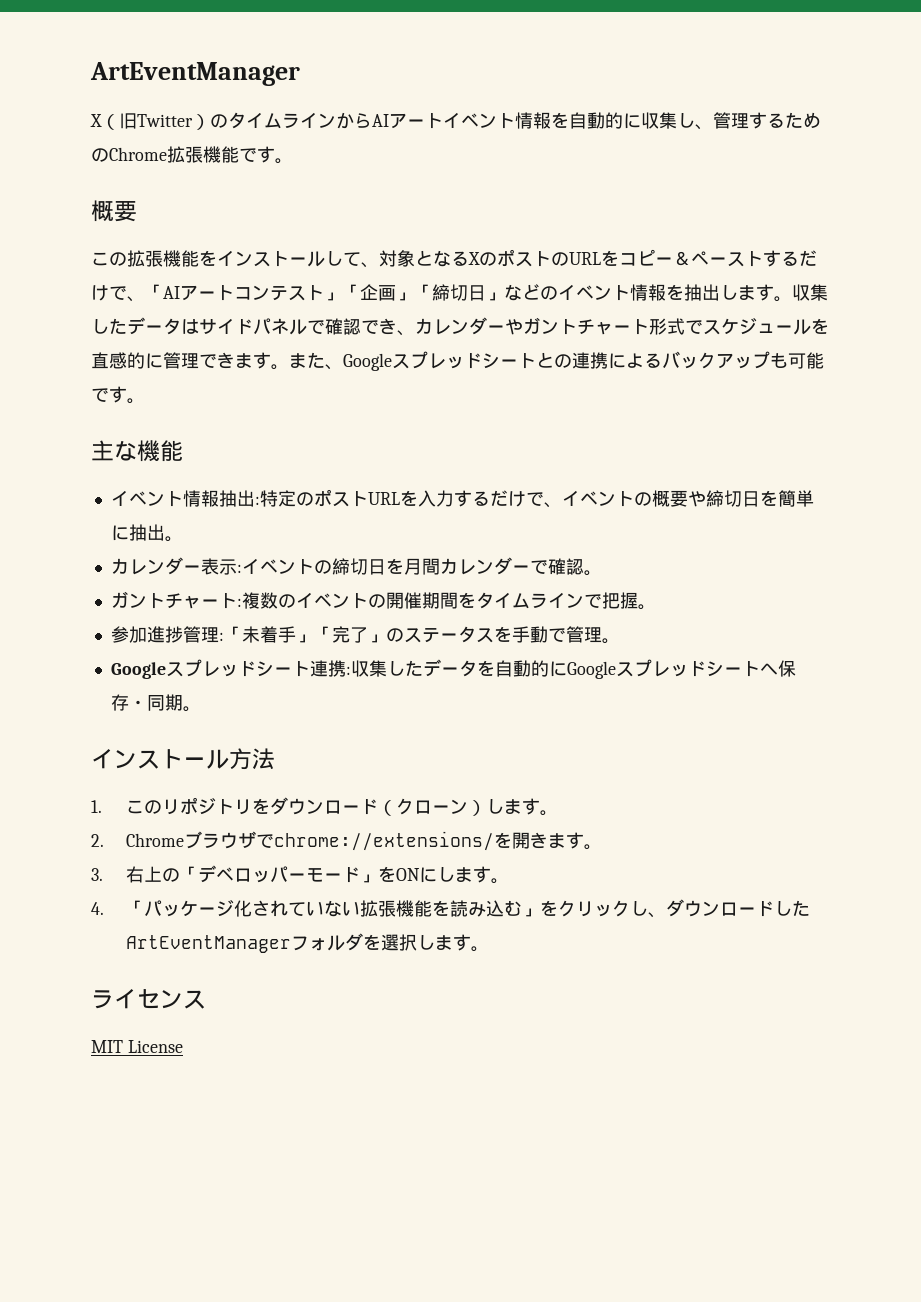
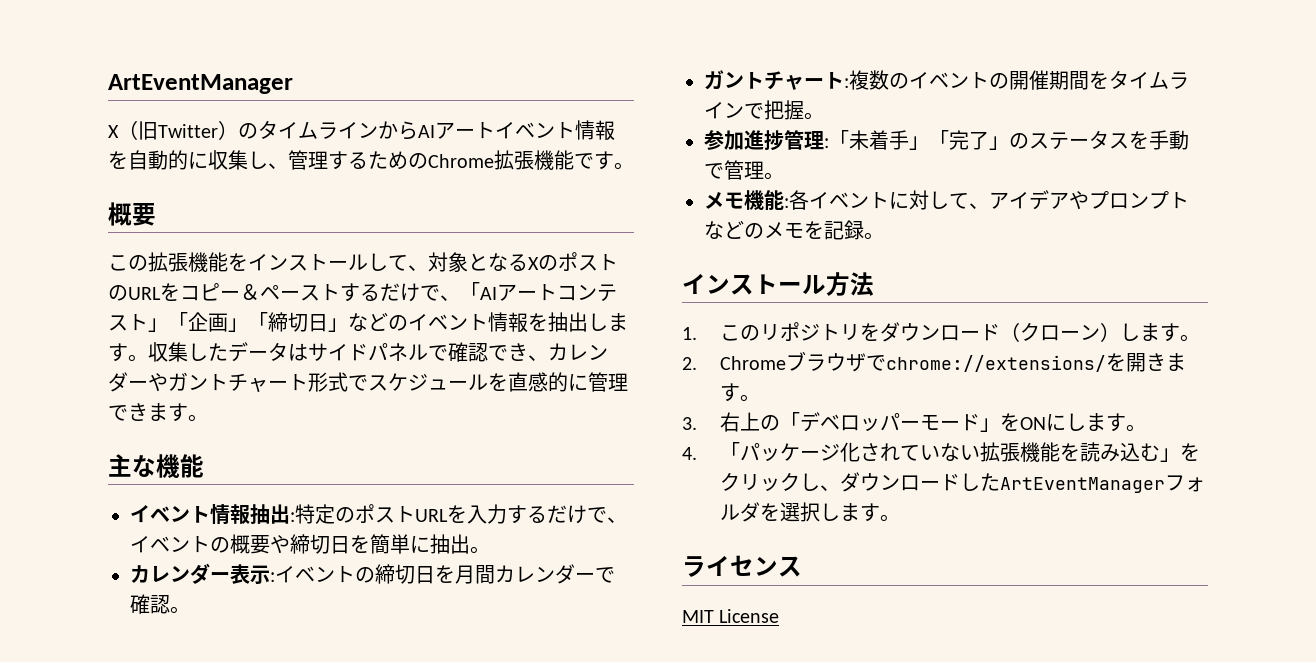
[289,351,824,371] [91,386,145,404] また、Googleスプレッドシートとの連携によるバックアップも可能です。 -> (208, 418) none
[110,659,796,679] [110,694,183,711] Googleスプレッドシート連携:収集したデータを自動的にGoogleスプレッドシートへ保存・同期 -> [704,190,1189,210] [704,220,864,240] メモ機能:各イベントに対して、アイデアやプロンプトなどのメモを記録

